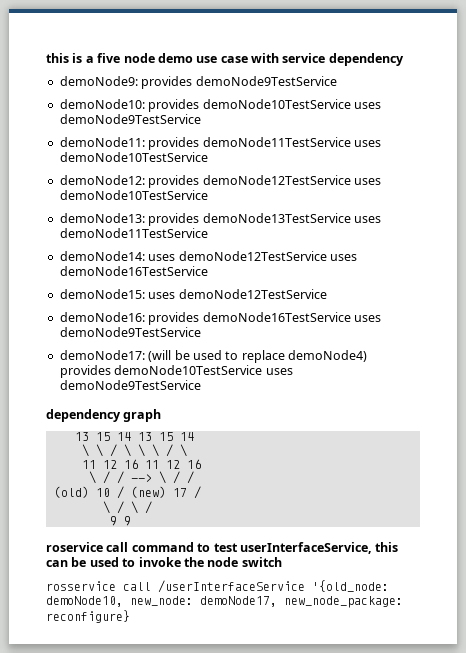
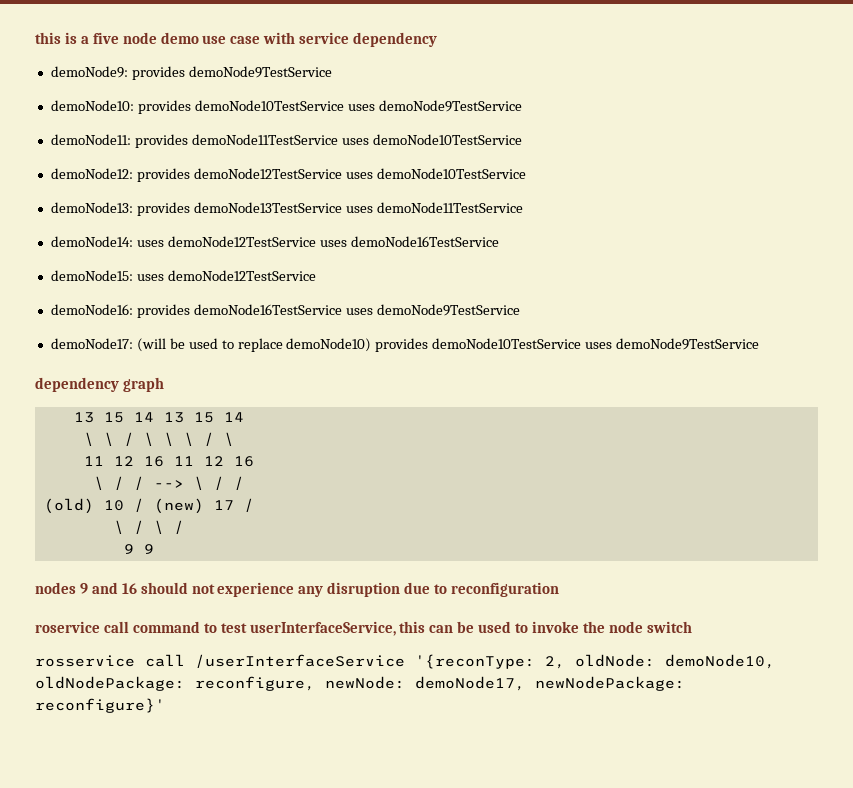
[288,350,367,362] demoNode4) -> [286,338,372,352] demoNode10)
(131, 521) none -> [35,582,560,597] // nodes 9 and 16 should not experience any disruption due to reconfiguration
[312,580,389,592] [46,596,403,608] [46,610,130,623] '{old_node: demoNode10, new_node: demoNode17, new_node_package: reconfigure} -> [415,654,775,669] [35,676,685,691] [35,698,165,713] '{reconType: 2, oldNode: demoNode10, oldNodePackage: reconfigure, newNode: demoNode17, newNodePackage: reconfigure}'

